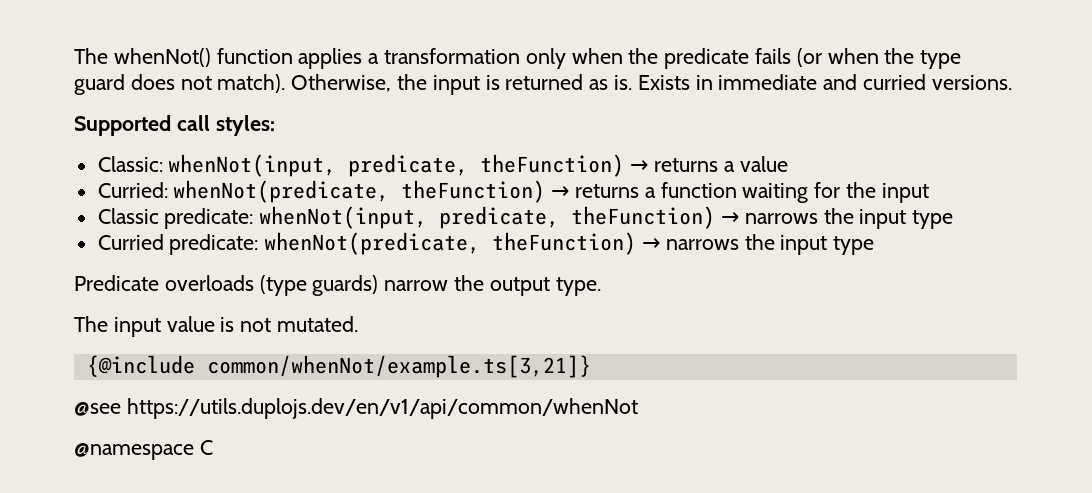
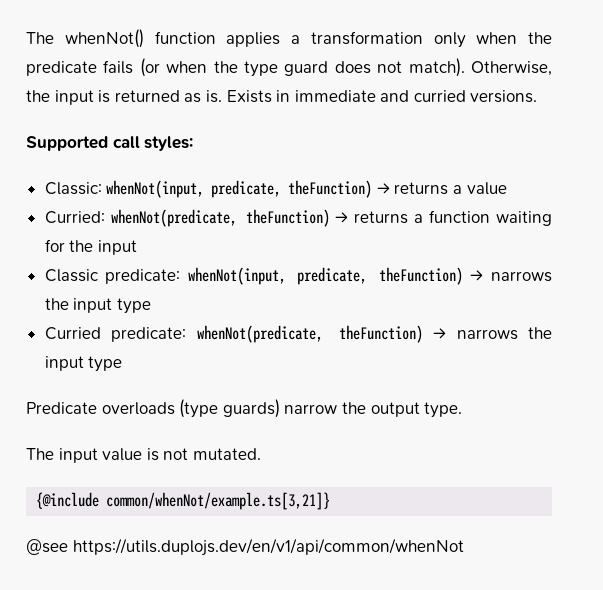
[74,440,213,460] // @namespace C -> (464, 547) none

